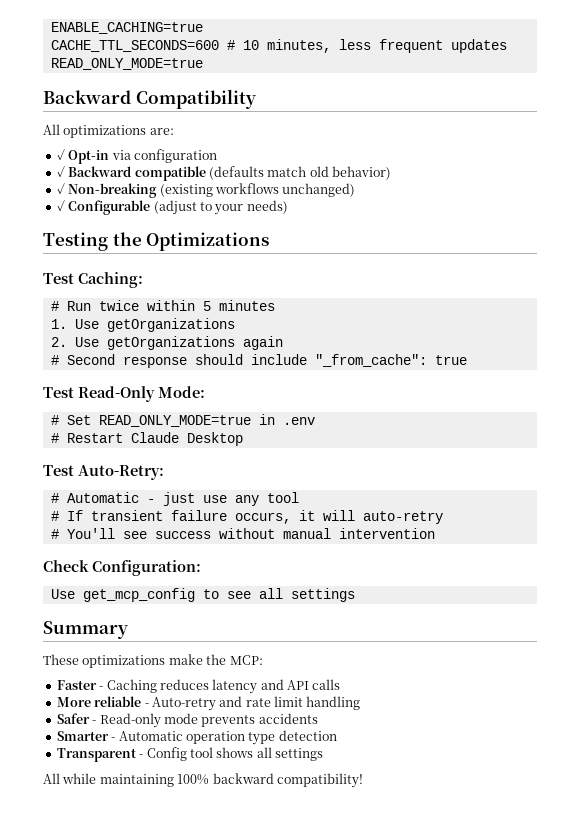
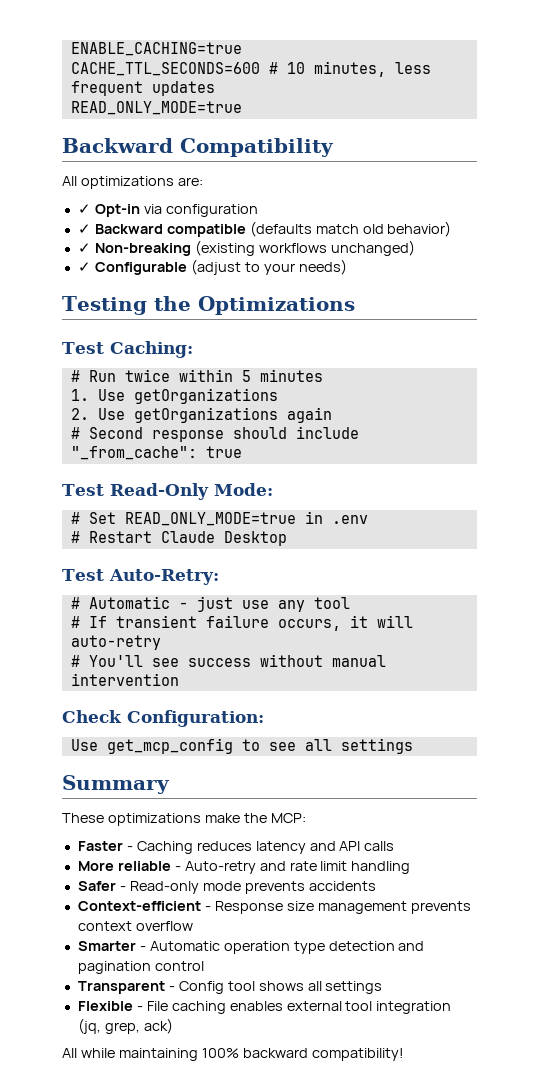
(318, 718) none -> [77,901,471,914] [77,921,193,931] // Context-efficient - Response size management prevents context overflow
(337, 735) none -> [398,941,425,951] [77,961,204,974] and pagination control
(323, 754) none -> [77,1001,452,1014] [77,1018,173,1034] // Flexible - File caching enables external tool integration (jq, grep, ack)

